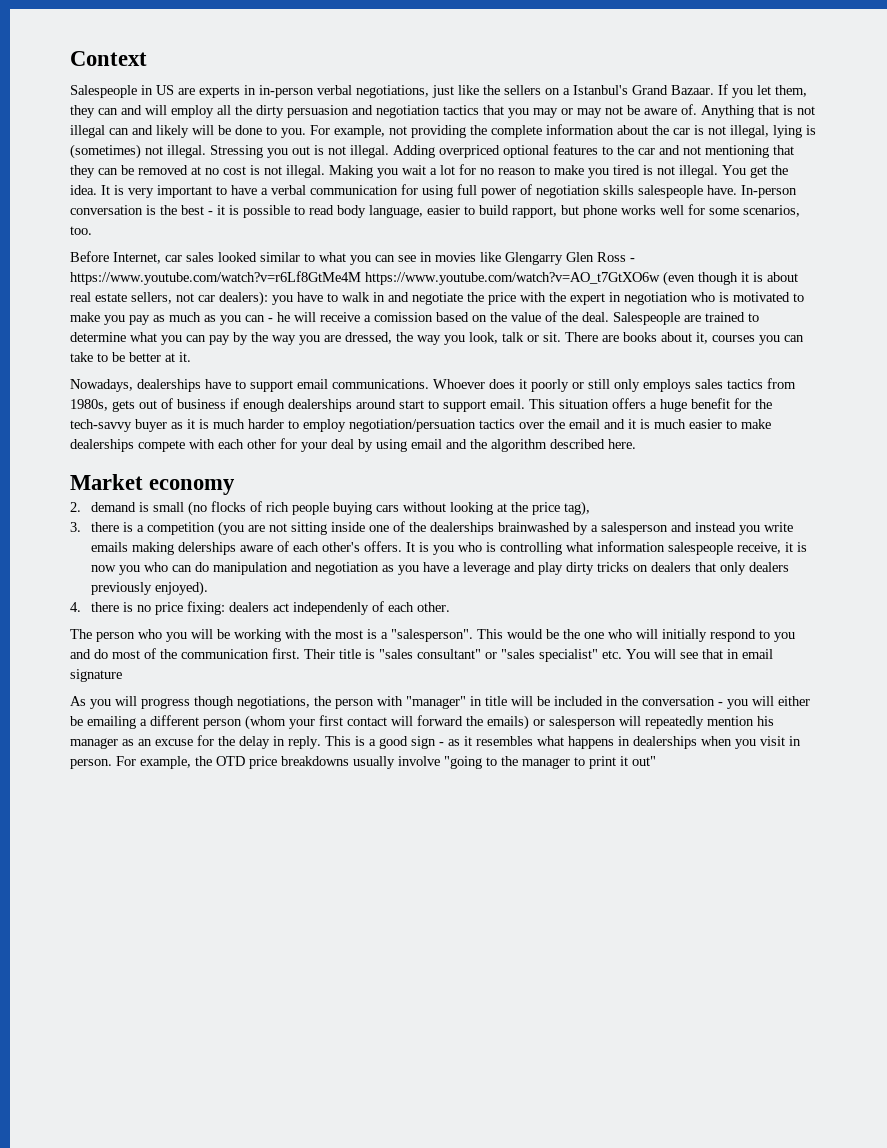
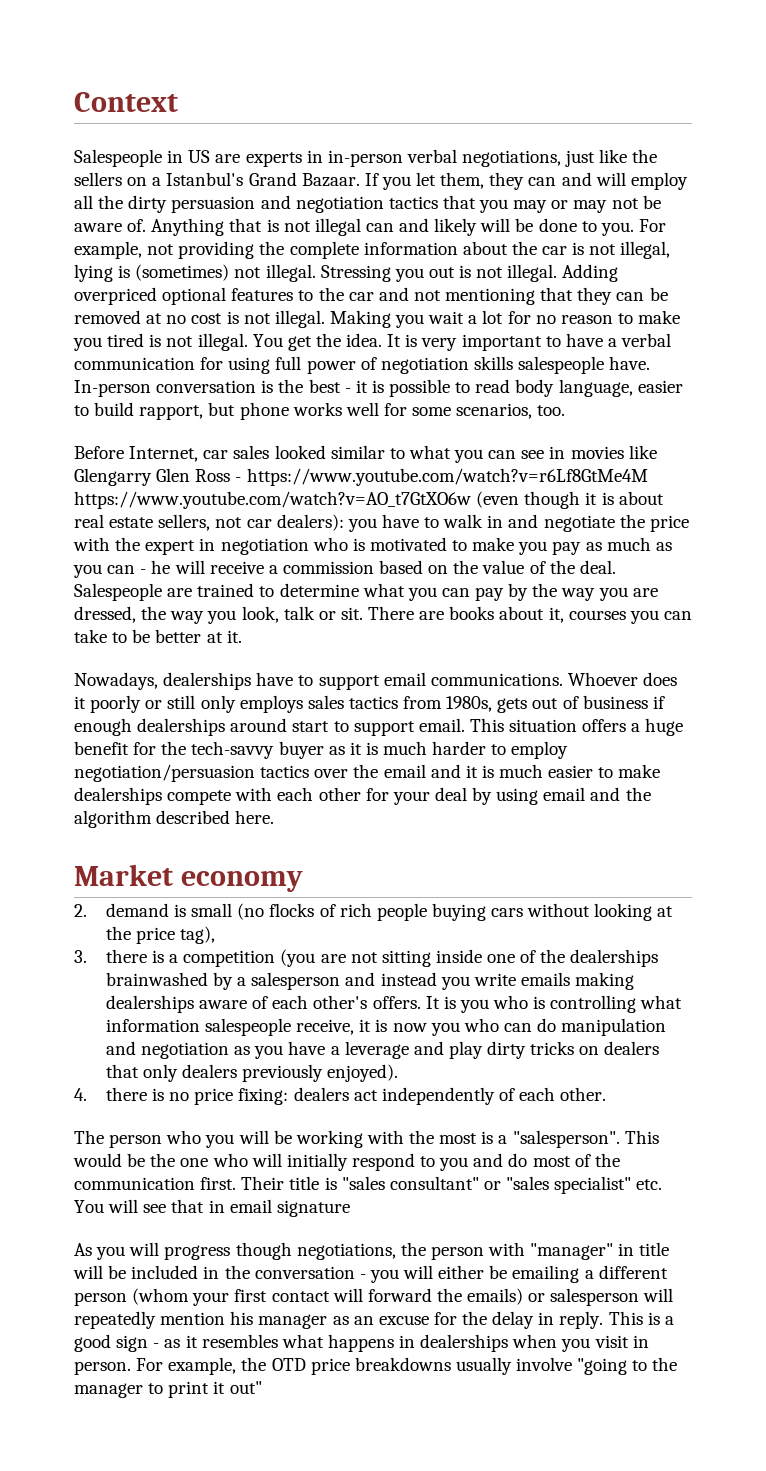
[374,312,433,322] comission -> [282,561,374,574] commission
[349,419,476,432] negotiation/persuation -> [74,764,255,782] negotiation/persuasion
[178,542,237,555] delerships -> [105,995,194,1013] dealerships
[293,602,370,615] independenly -> [381,1087,495,1105] independently

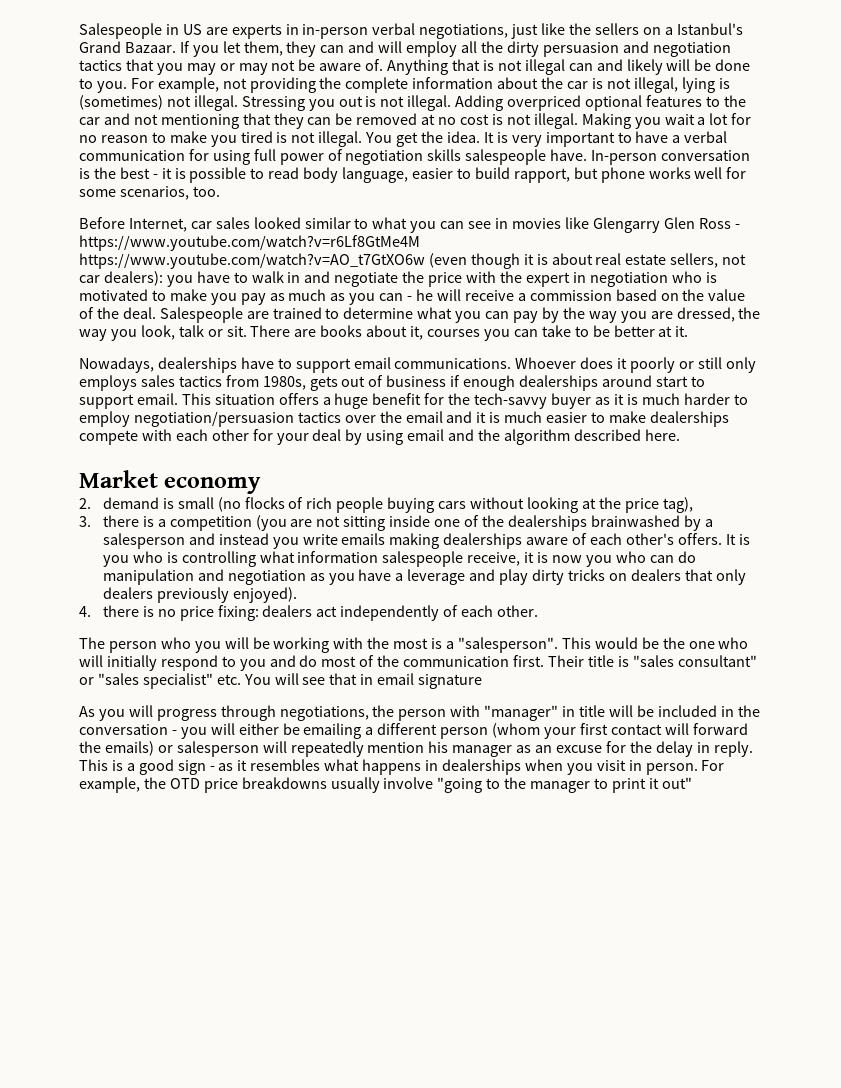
[74,92,178,112] Context // -> (79, 31) none
[235,1242,292,1260] though -> [220,705,276,721] through

